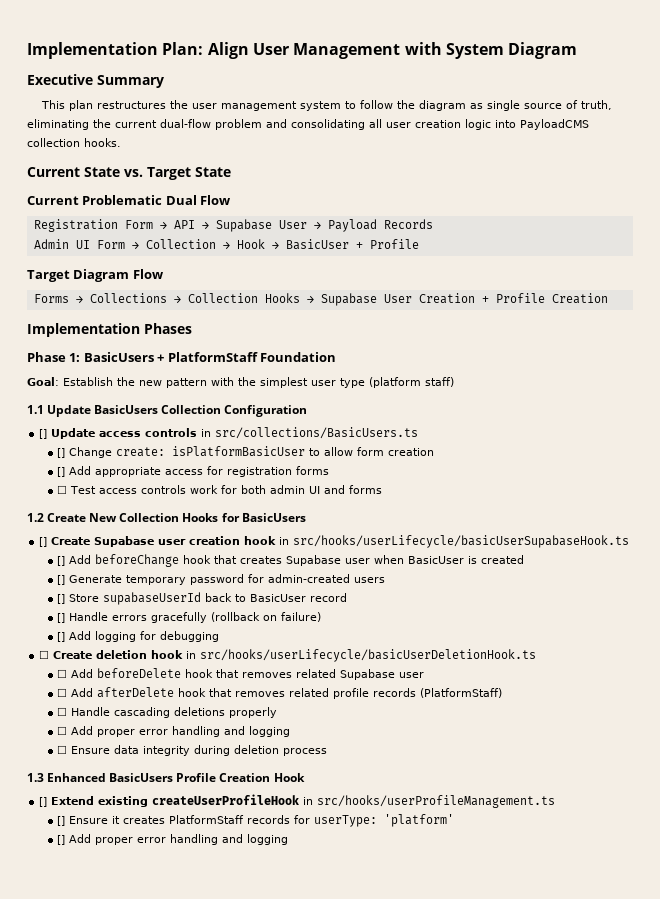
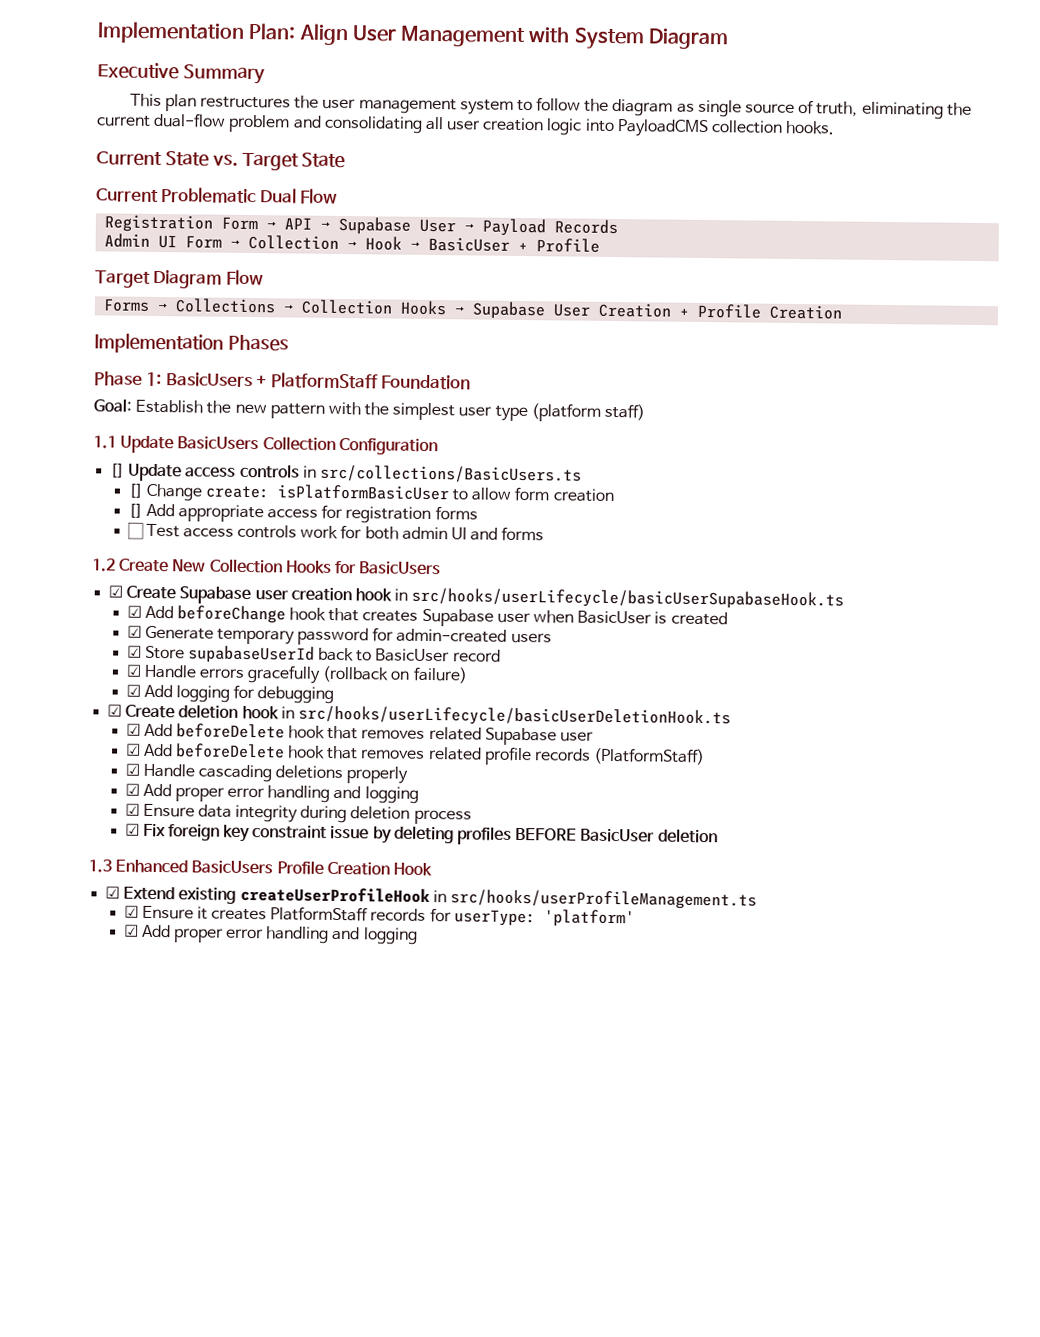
[39,537,48,547] [] -> [108,585,124,598] ☑
[57,556,66,566] [] -> [126,605,142,618] ☑
[57,575,66,585] [] -> [126,625,142,638] ☑
[57,594,66,604] [] -> [126,645,142,658] ☑
[57,613,66,623] [] -> [125,664,142,677] ☑
[57,632,66,642] [] -> [125,684,141,697] ☑
[39,650,50,659] ☐ -> [107,704,123,717] ☑
[57,669,68,678] ☐ -> [125,723,141,736] ☑
[57,687,175,698] ☐ Add afterDelete -> [125,743,285,759] ☑ Add beforeDelete
[57,707,68,716] ☐ -> [124,763,140,776] ☑
[57,726,68,735] ☐ -> [124,783,140,796] ☑
[57,745,68,754] ☐ -> [124,803,140,816] ☑
(328, 752) none -> [124,823,718,845] // ☑ Fix foreign key constraint issue by deleting profiles BEFORE BasicUser deletion
[39,797,48,807] [] -> [105,886,121,899] ☑
[57,816,66,826] [] -> [123,905,139,918] ☑
[57,835,66,845] [] -> [123,924,139,937] ☑

